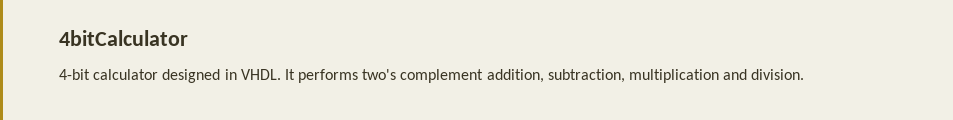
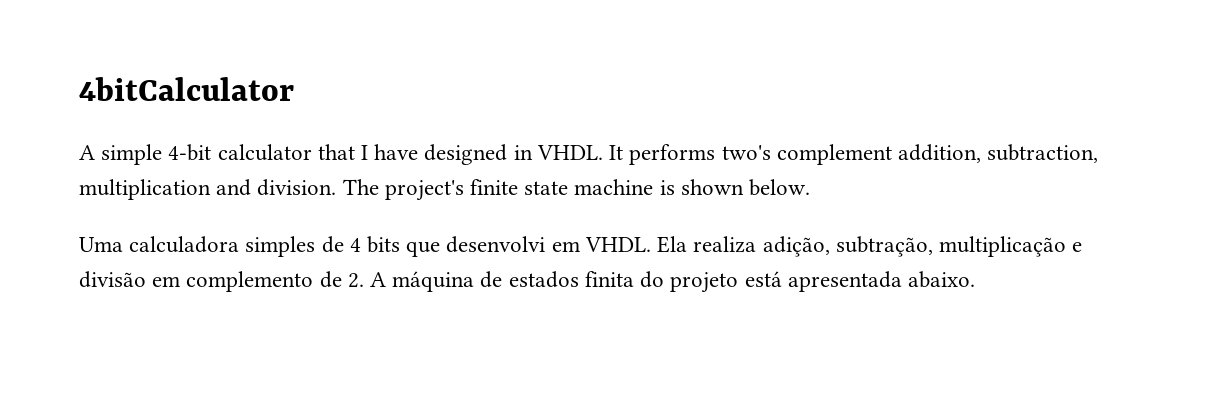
[59,69,159,80] 4-bit calculator -> [79,144,419,165] A simple 4-bit calculator that I have
(805, 74) none -> [342,179,811,201] [79,236,1083,257] [79,271,975,293] The project's finite state machine is shown below. // Uma calculadora simples de 4 bits que desenvolvi em VHDL. Ela realiza adição, subtração, multiplicação e divisão em complemento de 2. A máquina de estados finita do projeto está apresentada abaixo.

